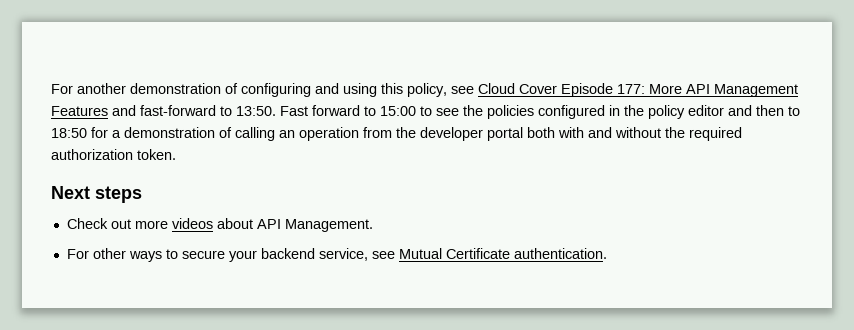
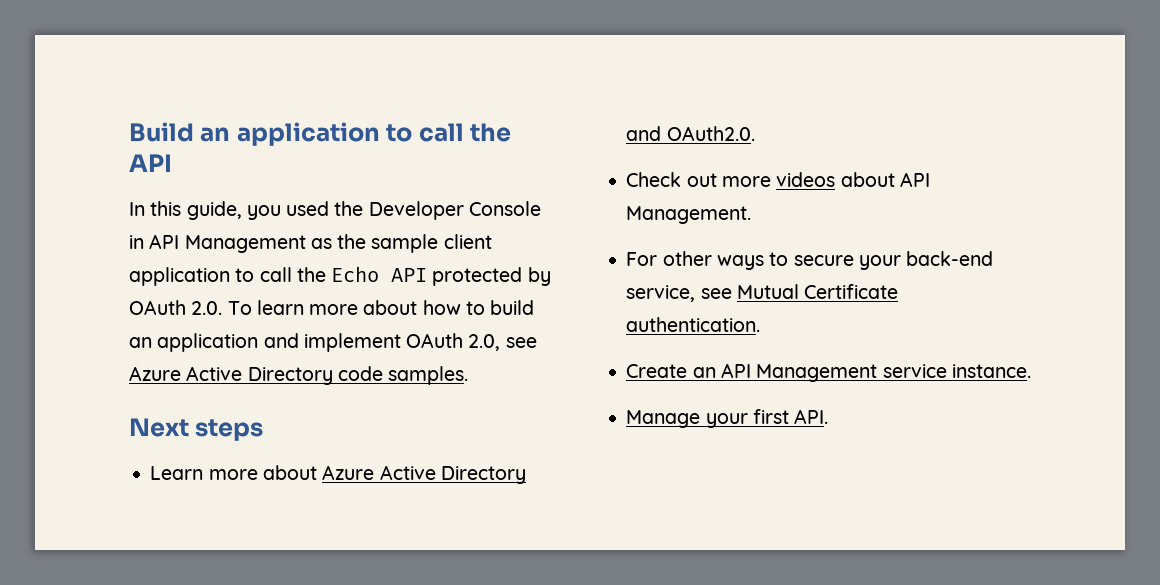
[51,83,798,97] [51,105,800,119] [51,127,742,141] [51,149,176,160] [51,186,142,203] For another demonstration of configuring and using this policy, see Cloud Cover Episode 177: More API Management Features and fast-forward to 13:50. Fast forward to 15:00 to see the policies configured in the policy editor and then to 18:50 for a demonstration of calling an operation from the developer portal both with and without the required authorization token. // Next steps -> [129,122,512,146] [129,154,172,172] [129,201,541,220] [129,234,492,253] [129,266,551,286] [129,300,535,315] [129,333,537,352] [129,366,469,385] [129,418,264,441] [150,465,526,484] [626,126,755,141] Build an application to call the API // In this guide, you used the Developer Console in API Management as the sample client application to call the Echo API protected by OAuth 2.0. To learn more about how to build an application and implement OAuth 2.0, see Azure Active Directory code samples. // Next steps // Learn more about Azure Active Directory and OAuth2.0.
[260,248,315,259] backend -> [906,251,994,266] back-end
(607, 253) none -> [626,363,1031,382] [626,409,829,428] // Create an API Management service instance. // Manage your first API.

